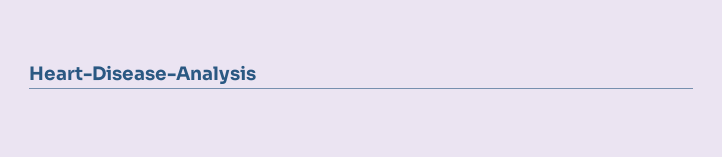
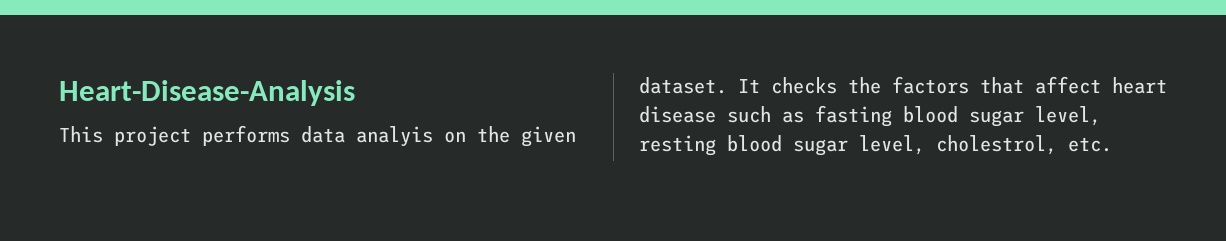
(256, 75) none -> [59,125,576,147] [639,76,1167,94] [639,105,1101,127] [639,135,1112,156] // This project performs data analyis on the given dataset. It checks the factors that affect heart disease such as fasting blood sugar level, resting blood sugar level, cholestrol, etc.

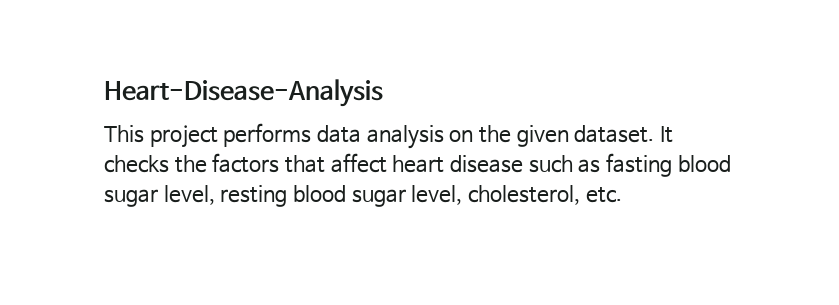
[356,126,433,147] analyis -> [366,125,444,149] analysis
[936,135,1057,155] cholestrol, -> [468,185,581,205] cholesterol,

